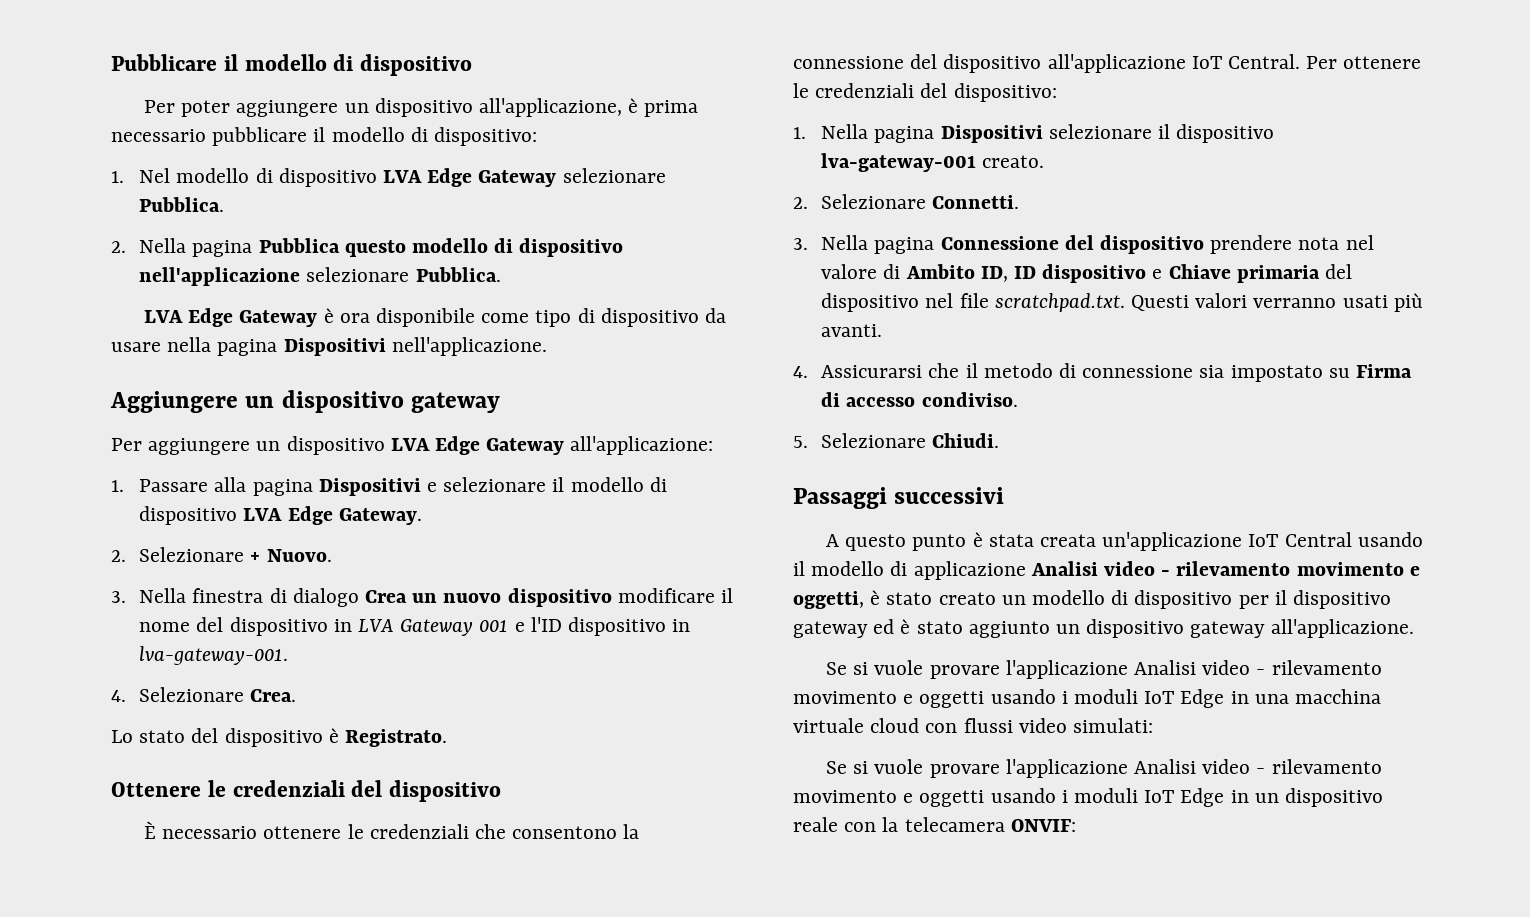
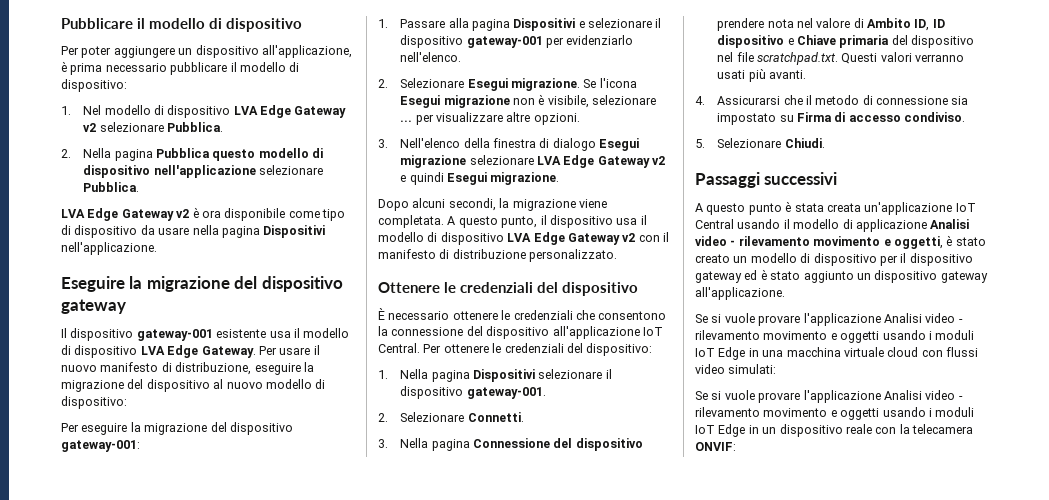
(557, 178) none -> [83,123,97,132] v2
(318, 318) none -> [176,209,190,218] v2
[110,390,500,413] [111,436,714,455] Aggiungere un dispositivo gateway // Per aggiungere un dispositivo LVA Edge Gateway all'applicazione: -> [61,276,343,292] [61,299,126,314] [61,328,350,341] [61,345,320,358] [61,362,314,375] [61,379,326,392] [61,396,127,409] [61,422,293,435] [61,440,140,452] Eseguire la migrazione del dispositivo gateway // Il dispositivo gateway-001 esistente usa il modello di dispositivo LVA Edge Gateway. Per usare il nuovo manifesto di distribuzione, eseguire la migrazione del dispositivo al nuovo modello di dispositivo: // Per eseguire la migrazione del dispositivo gateway-001:
[570,477,667,492] [139,506,422,525] [111,547,332,562] [111,588,733,607] [139,617,691,636] [139,646,289,665] [111,687,297,702] [111,728,448,747] modello di dispositivo LVA Edge Gateway. // 2. Selezionare + Nuovo. // 3. Nella finestra di dialogo Crea un nuovo dispositivo modificare il nome del dispositivo in LVA Gateway 001 e l'ID dispositivo in lva-gateway-001. // 4. Selezionare Crea. // Lo stato del dispositivo è Registrato. -> [400,35,634,48] [400,52,462,62] [378,78,637,91] [400,94,657,108] [400,112,580,125] [378,138,640,151] [400,155,666,168] [400,172,560,185] [378,198,607,211] [378,215,647,228] [378,232,669,245] [378,249,618,262] dispositivo gateway-001 per evidenziarlo nell'elenco. // 2. Selezionare Esegui migrazione. Se l'icona Esegui migrazione non è visibile, selezionare ... per visualizzare altre opzioni. // 3. Nell'elenco della finestra di dialogo Esegui migrazione selezionare LVA Edge Gateway v2 e quindi Esegui migrazione. // Dopo alcuni secondi, la migrazione viene completata. A questo punto, il dispositivo usa il modello di dispositivo LVA Edge Gateway v2 con il manifesto di distribuzione personalizzato.
[821,153,1045,172] lva-gateway-001 creato. -> [466,387,546,399] gateway-001.

